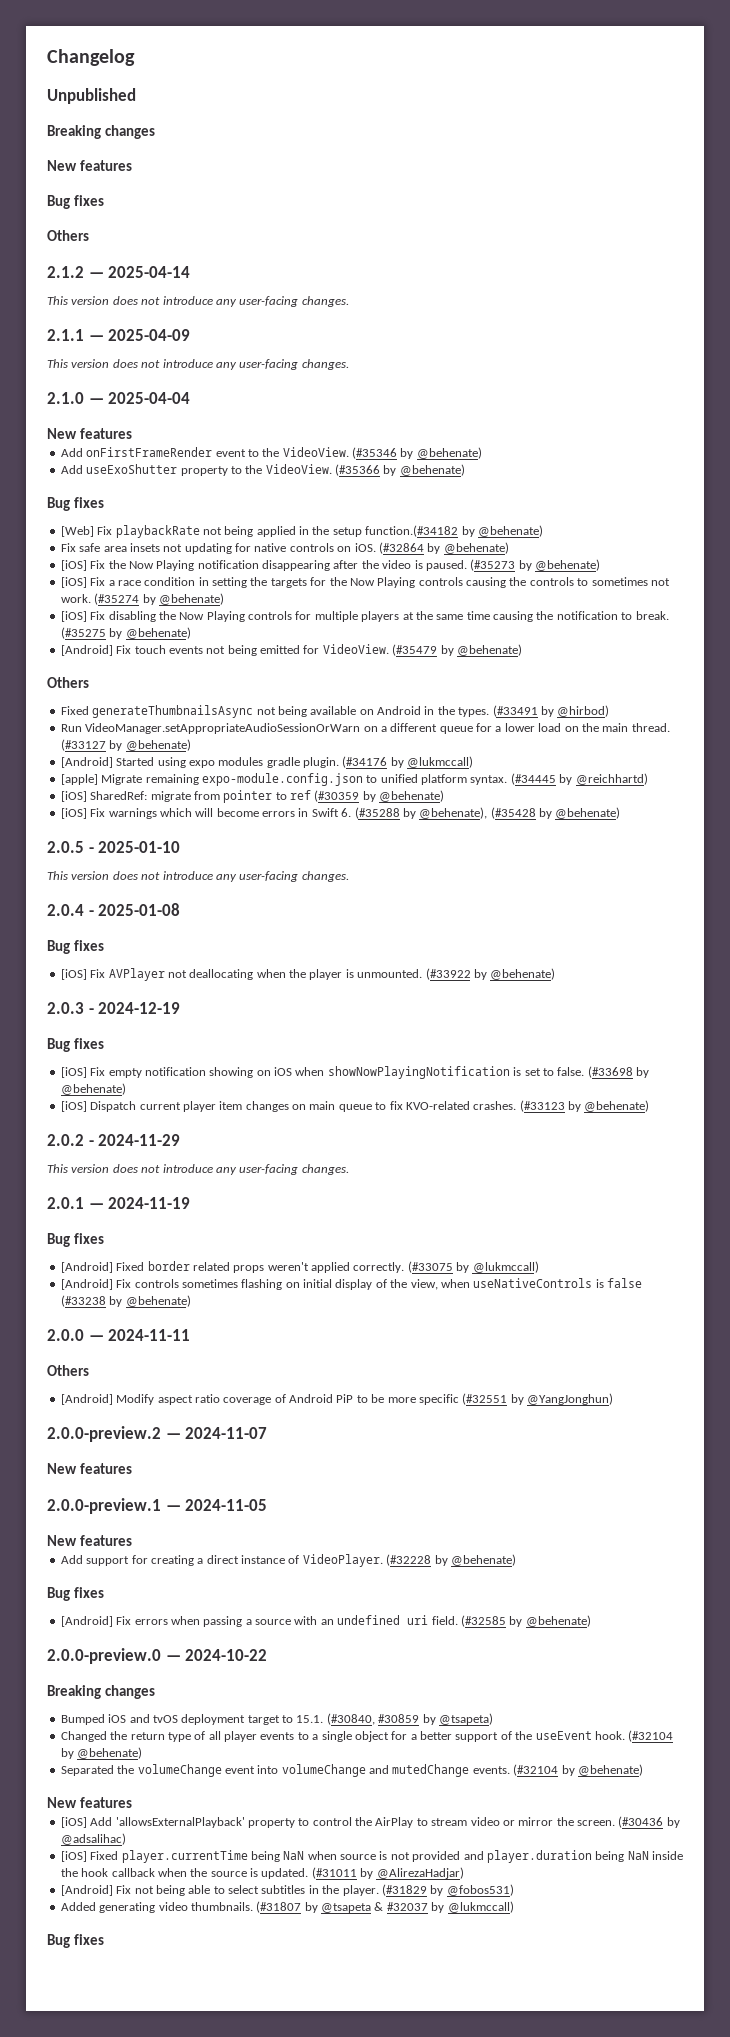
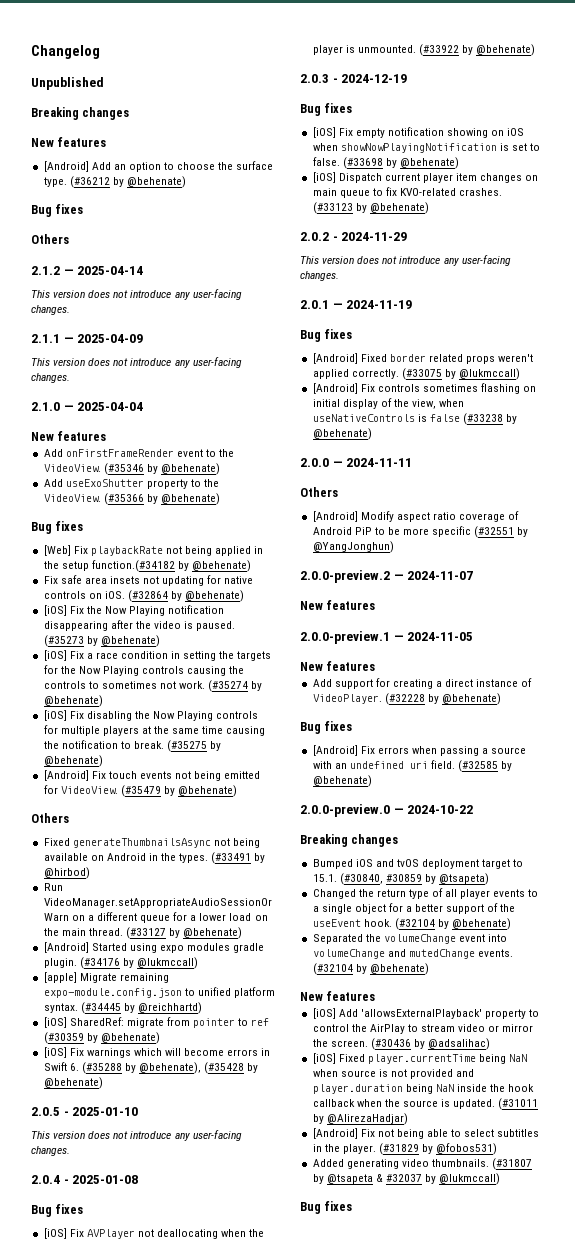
(132, 165) none -> [43,161,274,172] [43,176,186,188] // [Android] Add an option to choose the surface type. (#36212 by @behenate)

